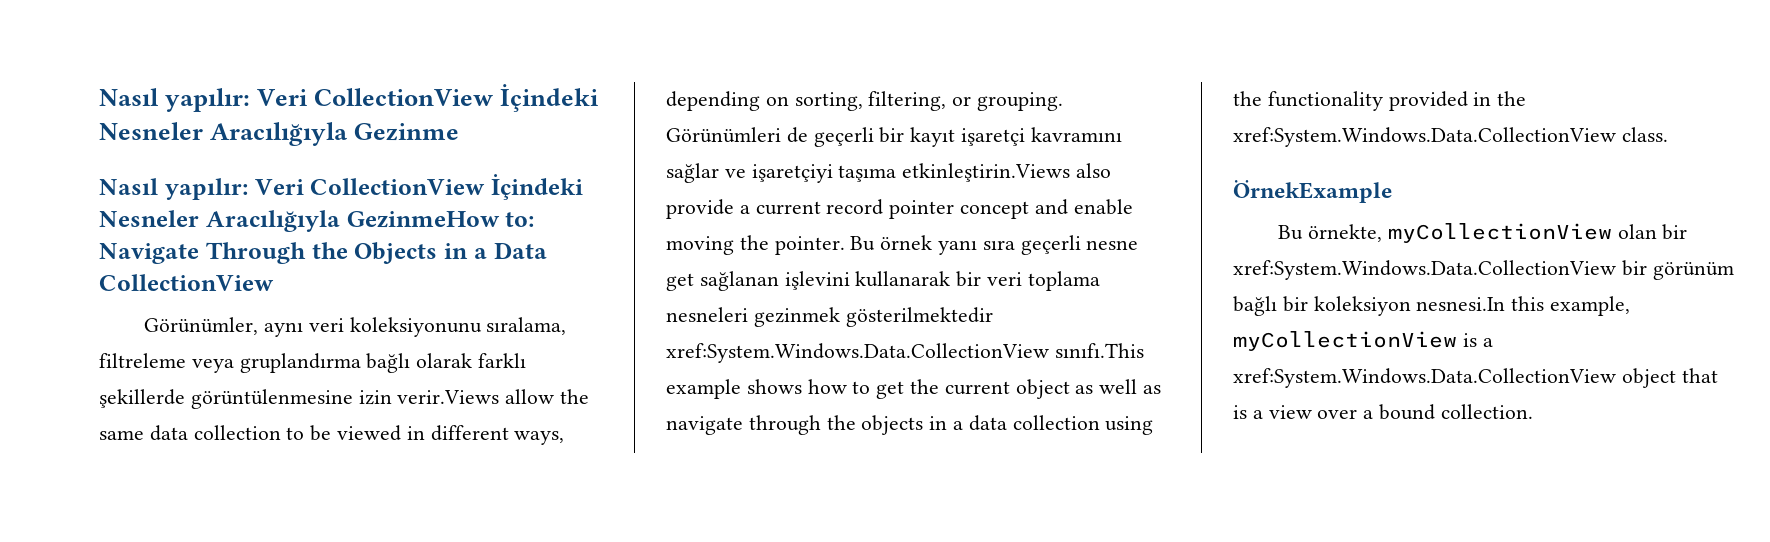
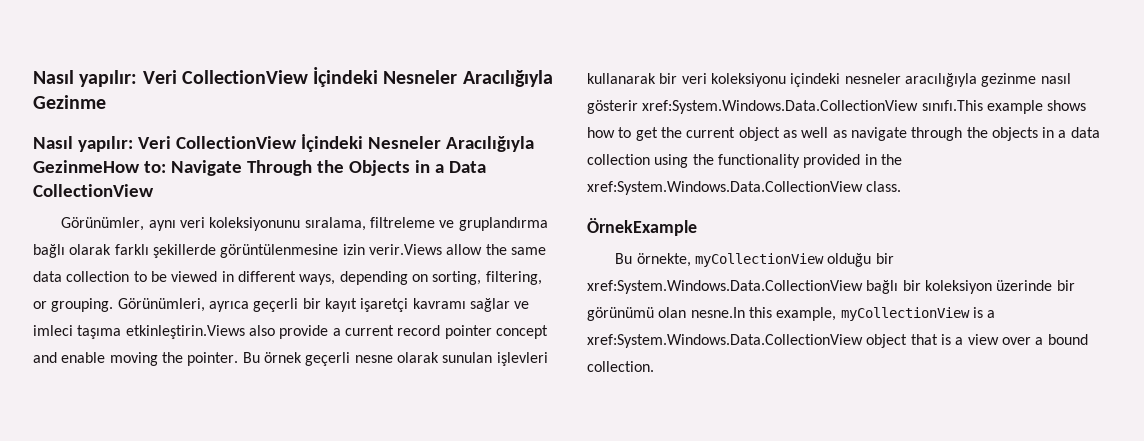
[191,359,234,373] veya -> [439,220,455,228] ve
[666,127,808,143] Görünümleri de -> [117,298,249,312] Görünümleri, ayrıca
[1030,127,1122,142] kavramını -> [412,298,466,309] kavramı
[751,164,833,183] işaretçiyi -> [33,325,73,336] imleci
[938,235,1139,255] [666,271,1100,291] [666,307,993,327] yanı sıra geçerli nesne get sağlanan işlevini kullanarak bir veri toplama nesneleri gezinmek gösterilmektedir -> [305,352,548,366] [587,73,1071,87] [587,100,638,114] geçerli nesne olarak sunulan işlevleri kullanarak bir veri koleksiyonu içindeki nesneler aracılığıyla gezinme nasıl gösterir
[1617,224,1657,239] olan -> [827,253,872,267] olduğu
[1621,260,1734,280] bir görünüm -> (863, 287) none
[1416,297,1506,311] nesnesi.In -> [996,280,1075,291] [587,307,745,321] üzerinde bir görünümü olan nesne.In

